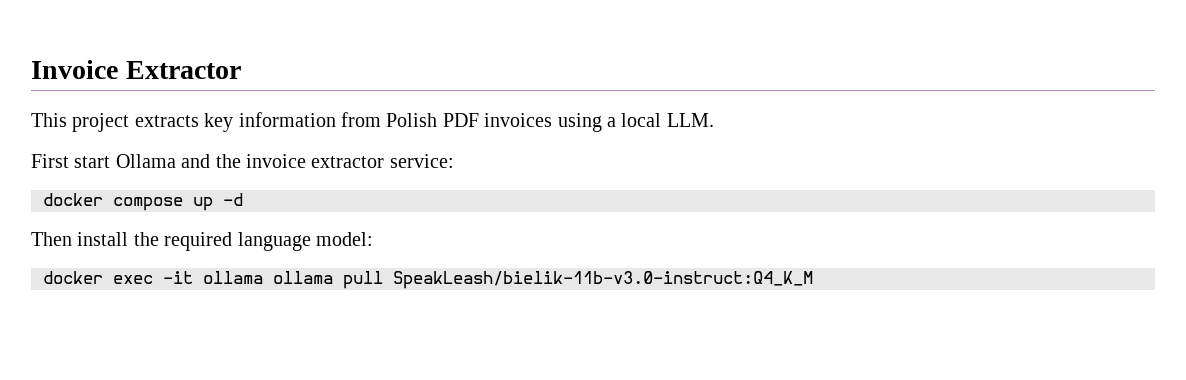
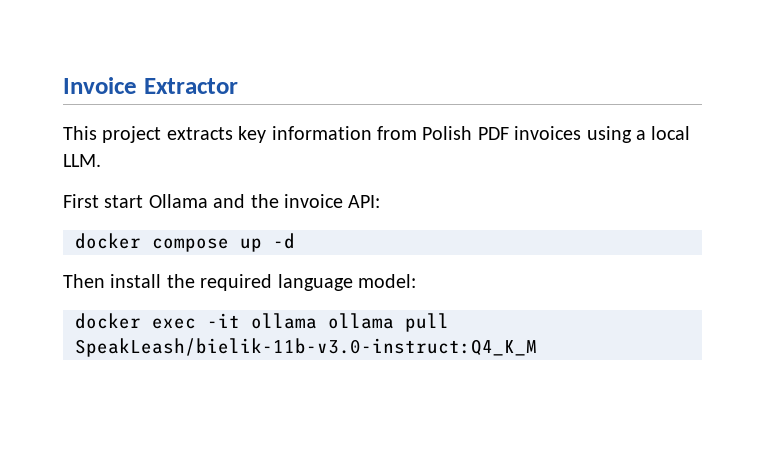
[311,154,454,168] extractor service: -> [348,195,381,208] API:

